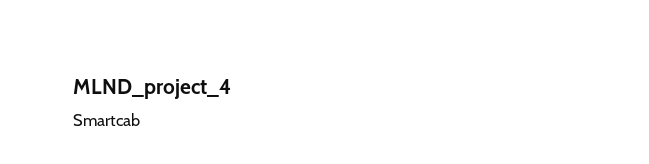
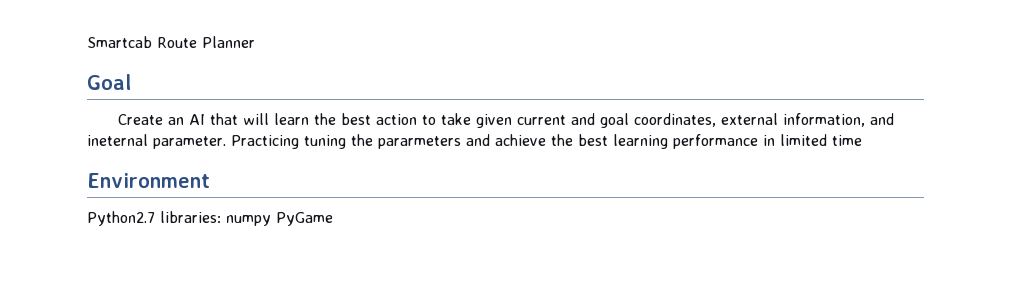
[73,79,231,99] [73,113,140,126] MLND_project_4 // Smartcab -> [87,36,255,48] [87,74,131,90] [118,113,895,128] [87,134,862,149] [87,173,210,188] [87,211,333,226] Smartcab Route Planner // Goal // Create an AI that will learn the best action to take given current and goal coordinates, external information, and ineternal parameter. Practicing tuning the pararmeters and achieve the best learning performance in limited time // Environment // Python2.7 libraries: numpy PyGame

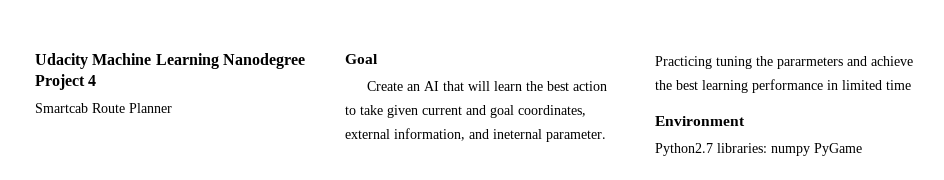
(87, 42) none -> [35,53,305,69] [35,74,97,90] Udacity Machine Learning Nanodegree Project 4 //

